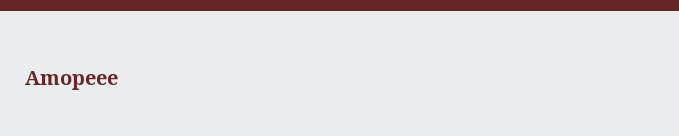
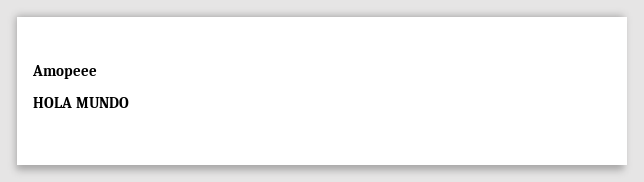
(118, 80) none -> [33,97,130,108] // HOLA MUNDO

